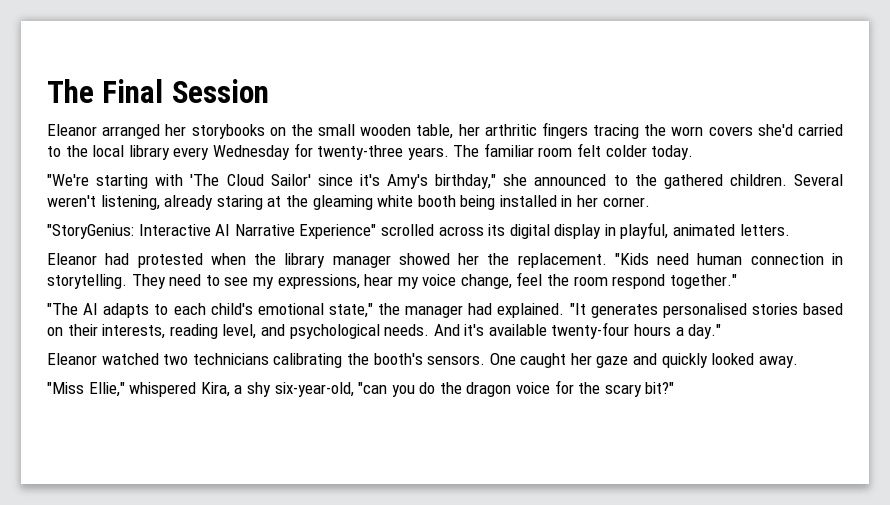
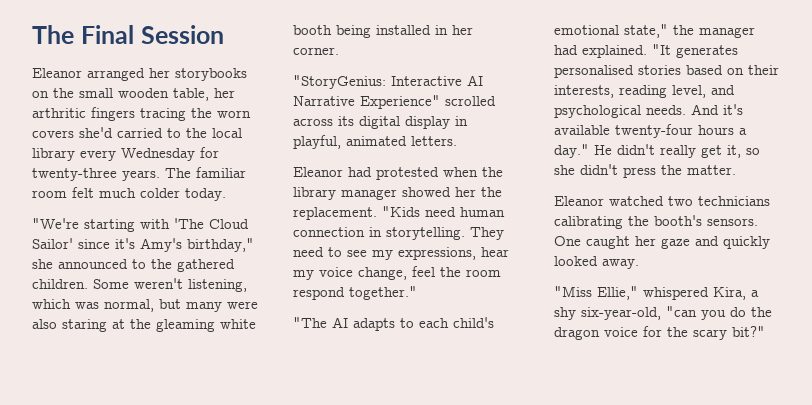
(602, 150) none -> [99,188,136,198] much
[794,174,843,186] Several -> [93,279,129,289] Some
[164,195,214,210] already -> [32,299,258,312] [32,319,57,329] which was normal, but many were also
(722, 331) none -> [594,144,760,158] [554,164,736,178] He didn't really get it, so she didn't press the matter.

